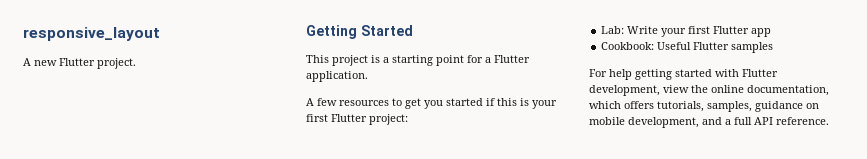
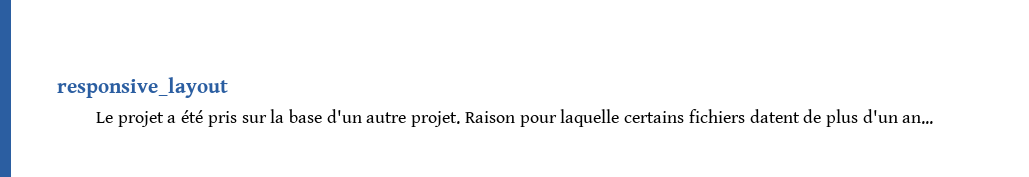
[23,58,136,69] [306,25,413,39] [306,55,530,66] [306,71,368,82] [306,98,557,109] [306,114,408,125] [601,26,772,37] [601,42,774,53] [589,69,778,80] [589,85,829,96] [589,101,819,112] [589,117,829,128] A new Flutter project. // Getting Started // This project is a starting point for a Flutter application. // A few resources to get you started if this is your first Flutter project: // Lab: Write your first Flutter app // Cookbook: Useful Flutter samples // For help getting started with Flutter development, view the online documentation, which offers tutorials, samples, guidance on mobile development, and a full API reference. -> [95,109,934,127] Le projet a été pris sur la base d'un autre projet. Raison pour laquelle certains fichiers datent de plus d'un an...

